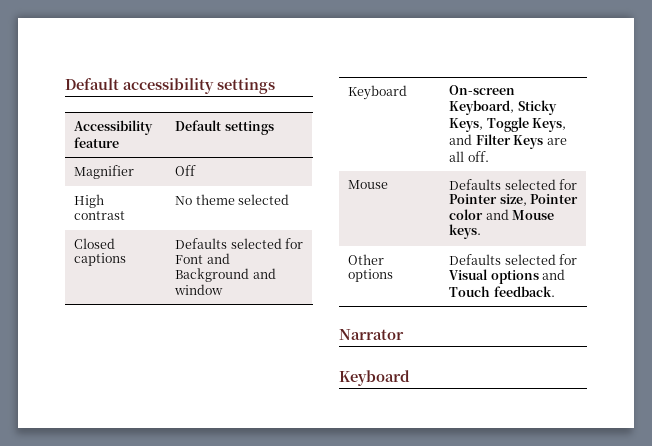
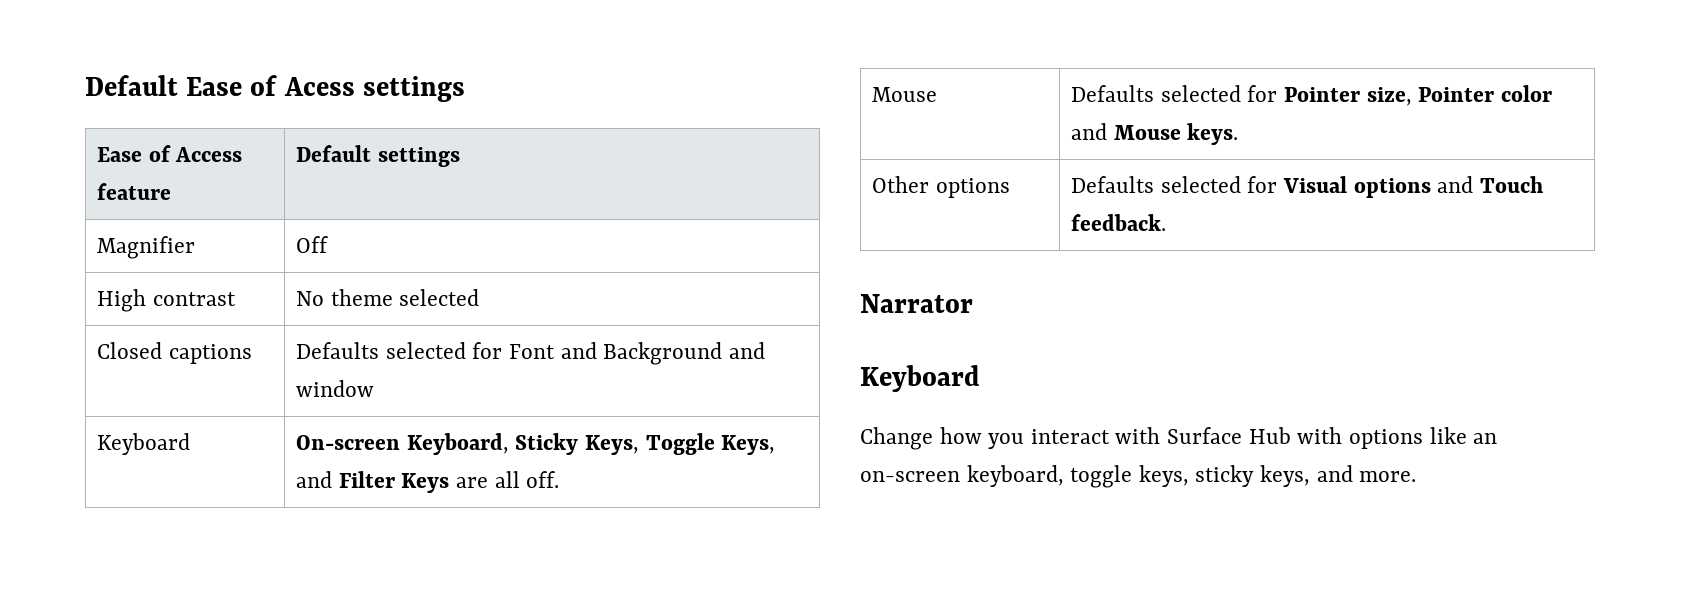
[65,78,275,94] [74,120,154,135] Default accessibility settings // Accessibility -> [85,75,465,102] [97,145,243,162] Default Ease of Acess settings // Ease of Access
(410, 378) none -> [860,427,1498,450] [860,465,1417,488] // Change how you interact with Surface Hub with options like an on-screen keyboard, toggle keys, sticky keys, and more.

